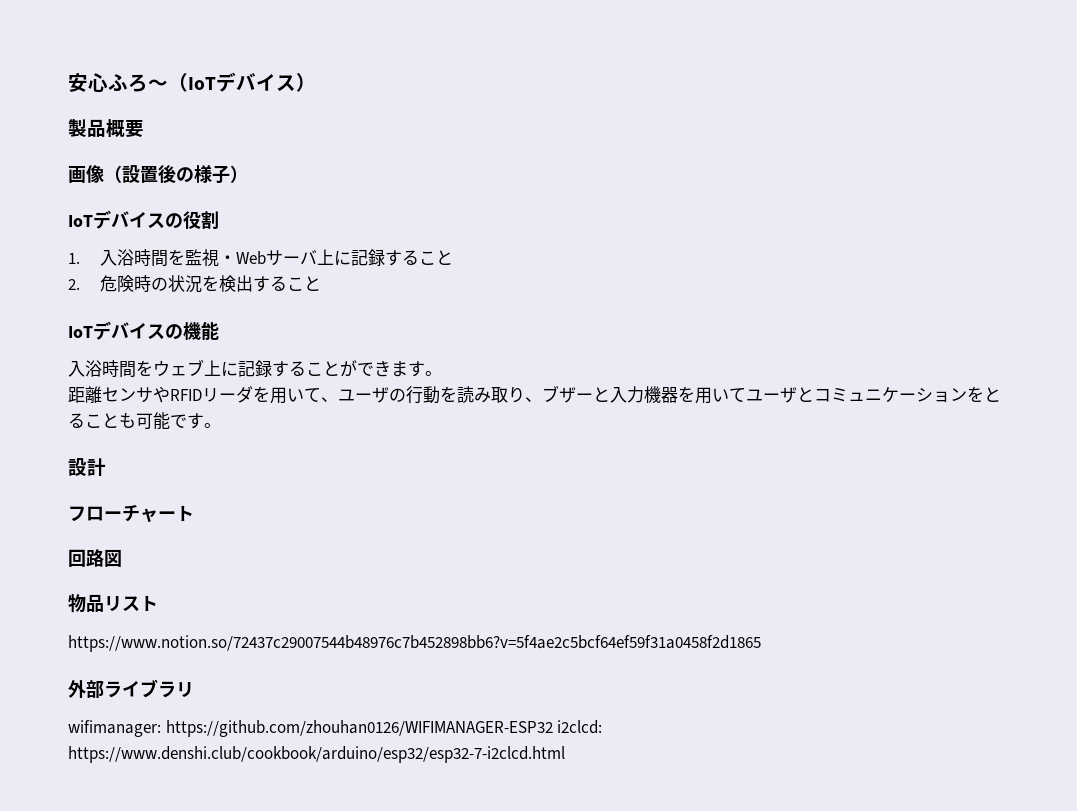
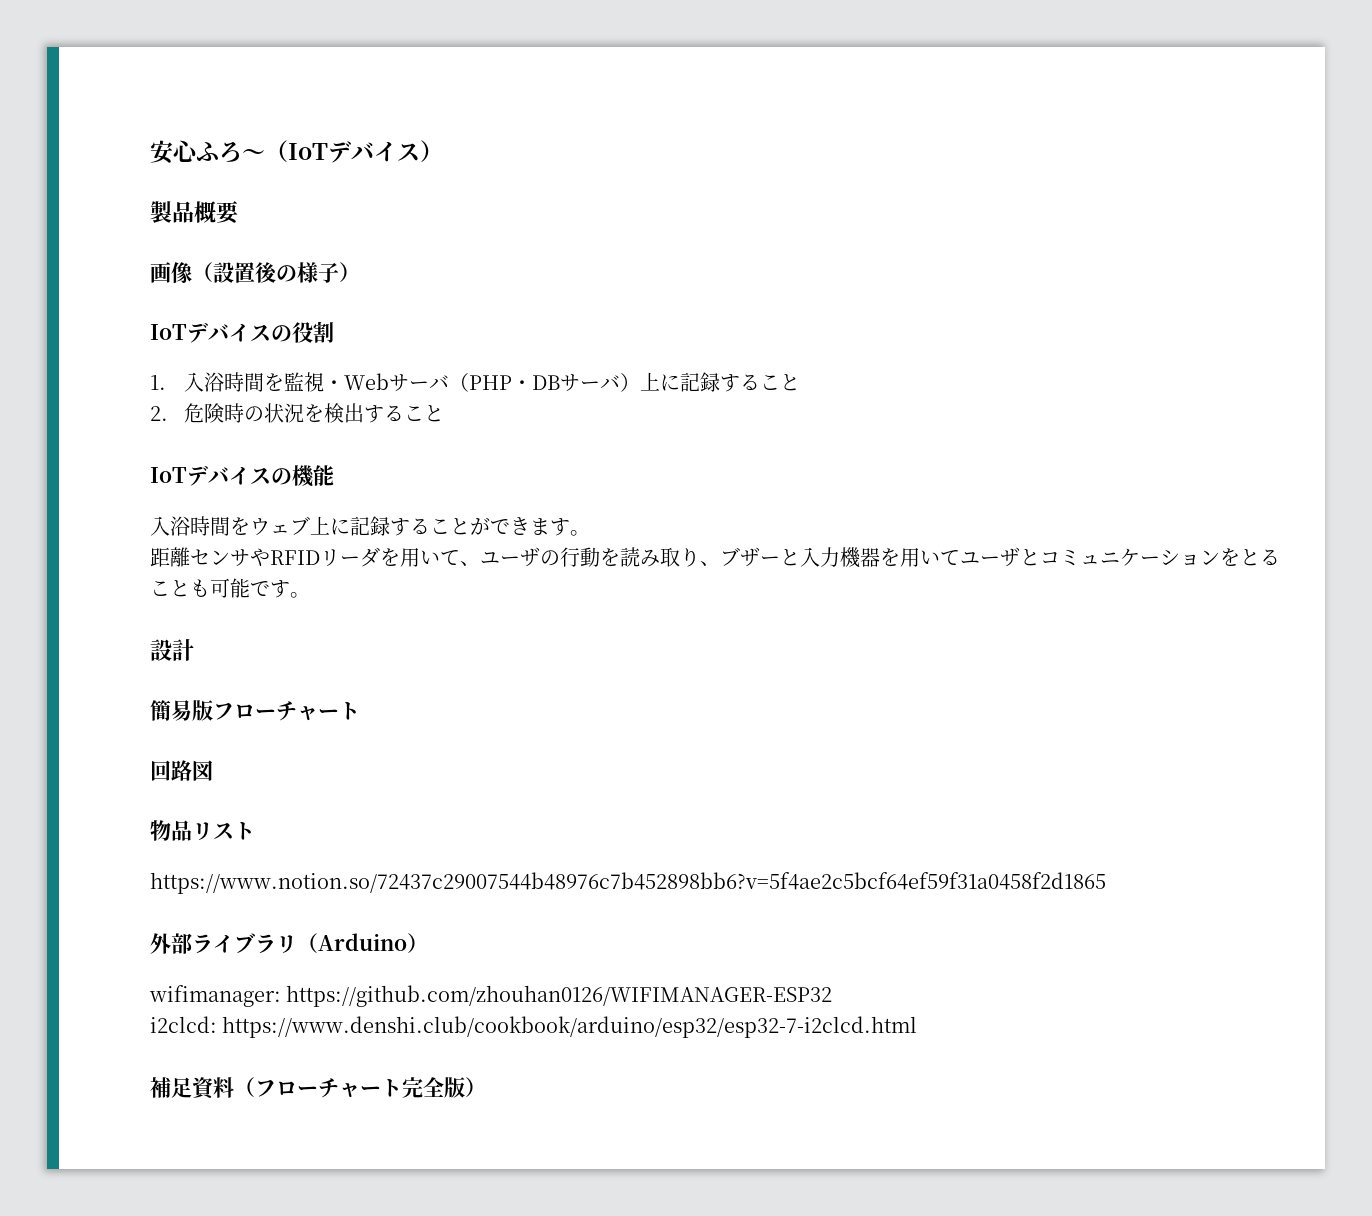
(317, 257) none -> [448,373,640,392] （PHP・DBサーバ）
(106, 467) none -> [150,700,213,721] 簡易版
(194, 689) none -> [297,933,428,953] （Arduino）
(553, 728) none -> (833, 996) //
(565, 754) none -> [150,1077,486,1100] // 補足資料（フローチャート完全版）

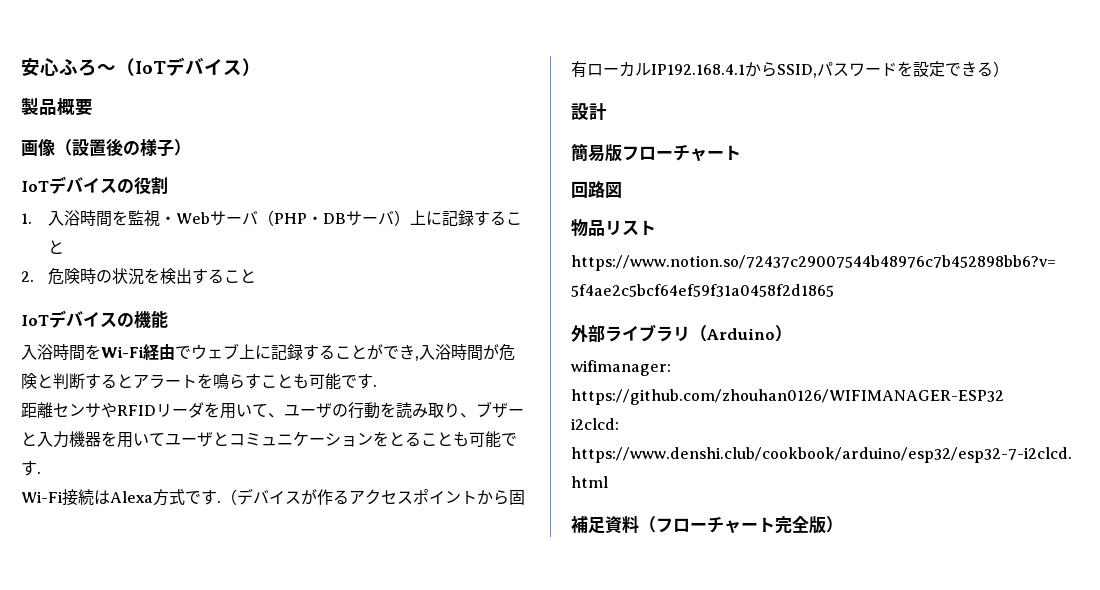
(250, 526) none -> [101,344,191,361] Wi-Fi経由で
[530,518,590,536] ます。 -> [415,344,515,361] [21,373,377,390] ,入浴時間が危険と判断するとアラートを鳴らすことも可能です.
[290,592,310,598] 。 -> [37,471,41,474] [21,488,525,506] [571,61,1009,78] . // Wi-Fi接続はAlexa方式です.（デバイスが作るアクセスポイントから固有ローカルIP192.168.4.1からSSID,パスワードを設定できる）

